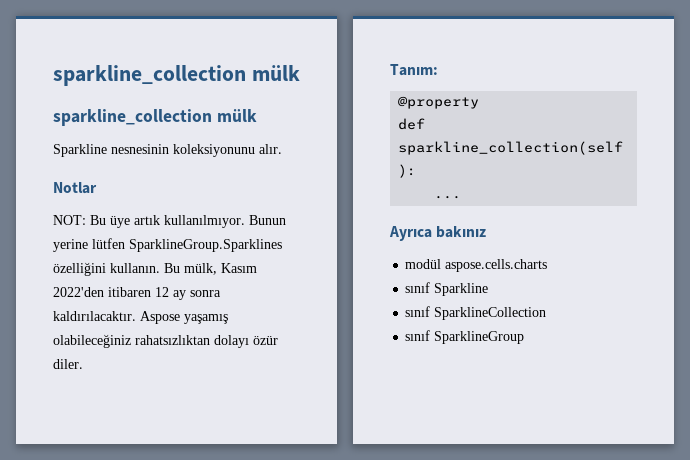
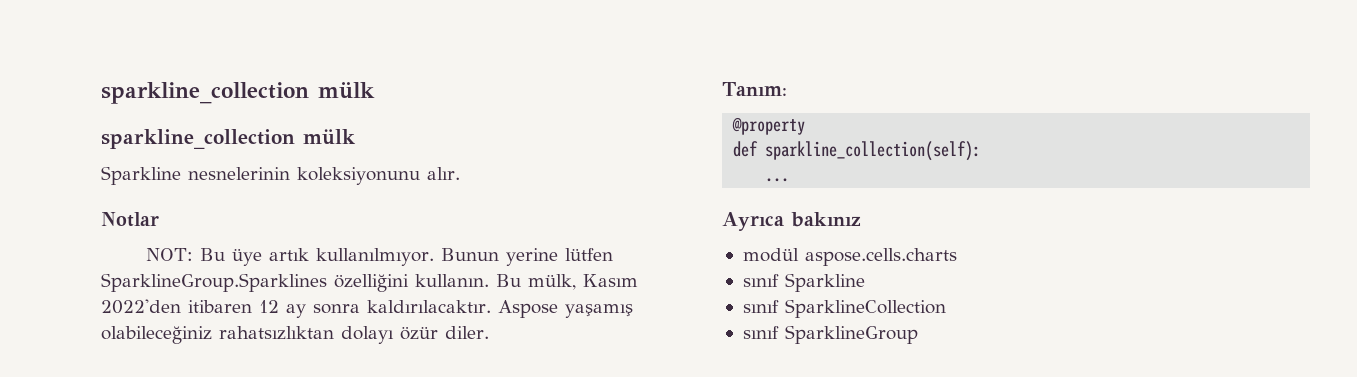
[111,144,169,154] nesnesinin -> [188,167,290,180] nesnelerinin

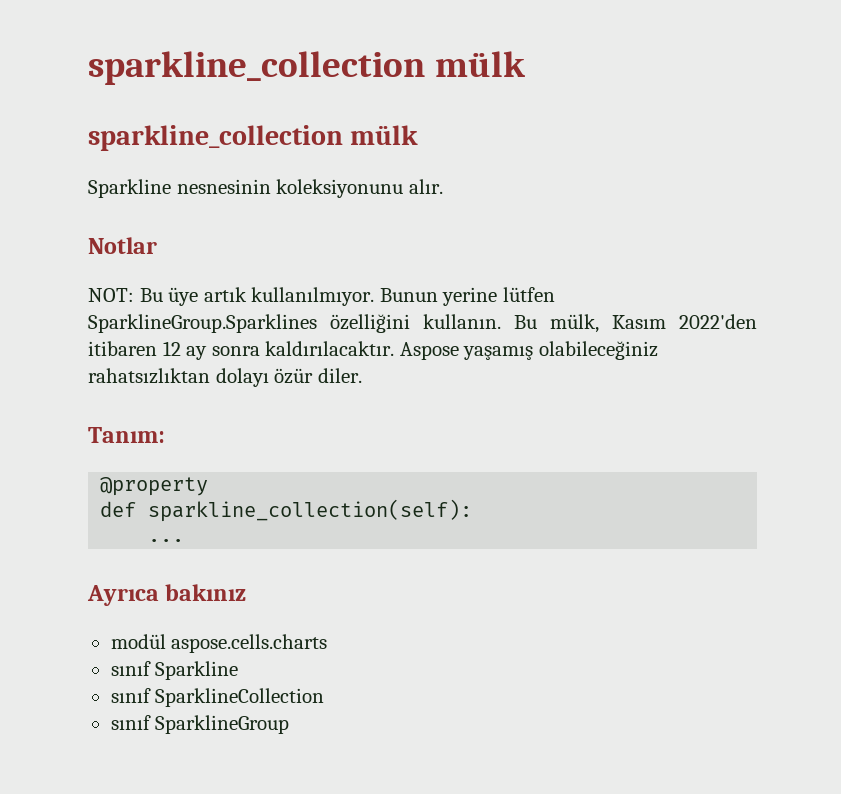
[188,167,290,180] nesnelerinin -> [176,179,271,194] nesnesinin

